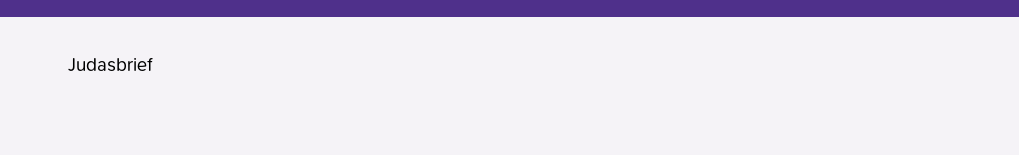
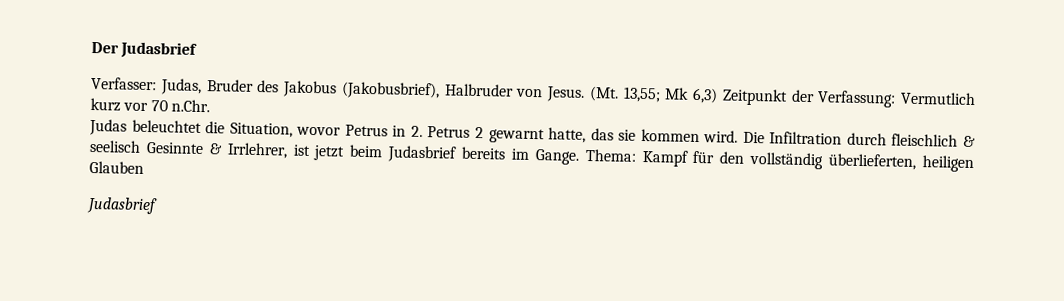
[68,57,153,72] Judasbrief -> [91,41,198,59] [91,76,976,108] [90,97,210,113] [89,118,976,148] [89,139,974,173] [89,160,144,174] [86,196,158,215] Der Judasbrief // Verfasser: Judas, Bruder des Jakobus (Jakobusbrief), Halbruder von Jesus. (Mt. 13,55; Mk 6,3) Zeitpunkt der Verfassung: Vermutlich kurz vor 70 n.Chr. // Judas beleuchtet die Situation, wovor Petrus in 2. Petrus 2 gewarnt hatte, das sie kommen wird. Die Infiltration durch fleischlich & seelisch Gesinnte & Irrlehrer, ist jetzt beim Judasbrief bereits im Gange. Thema: Kampf für den vollständig überlieferten, heiligen Glauben // Judasbrief

